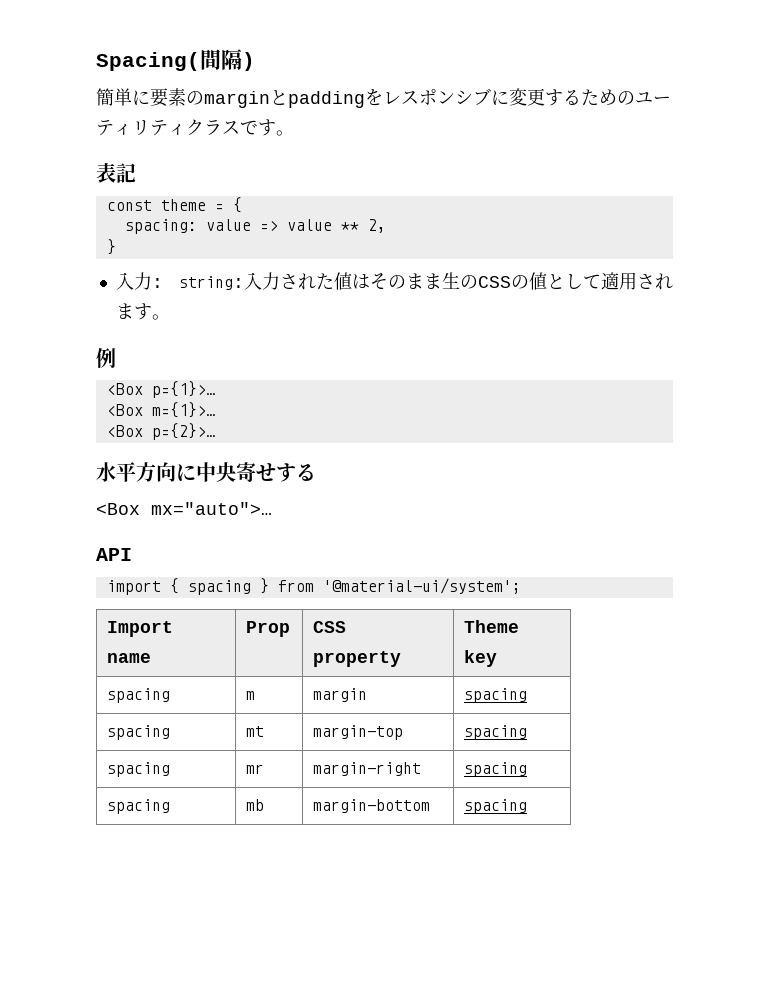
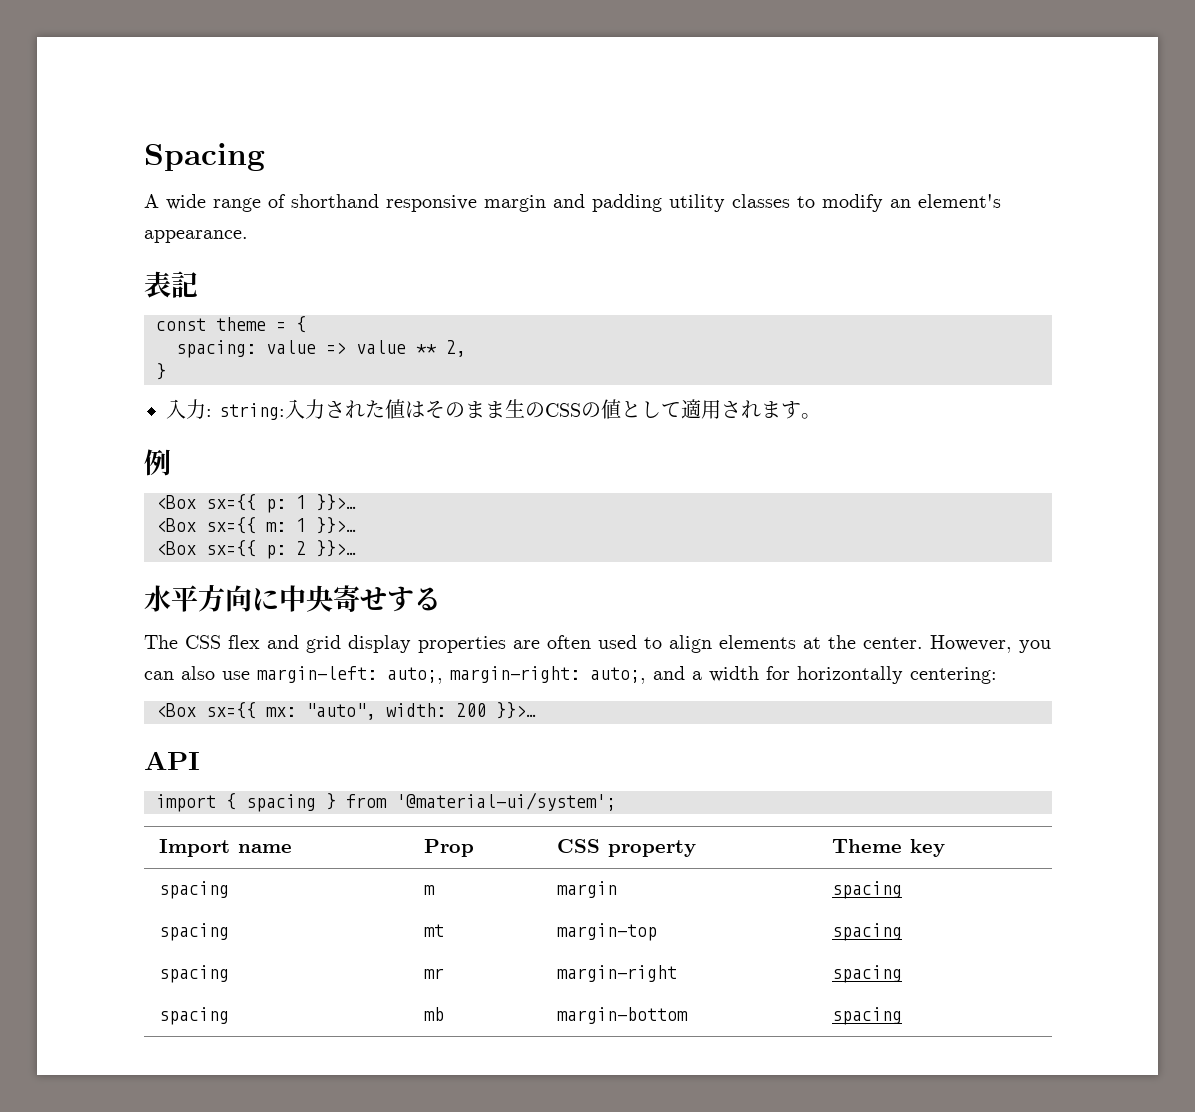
[96,49,255,71] [96,88,671,108] [96,119,294,136] Spacing(間隔) // 簡単に要素のmarginとpaddingをレスポンシブに変更するためのユーティリティクラスです。 -> [144,143,265,171] [144,194,1001,212] [144,230,248,243] Spacing // A wide range of shorthand responsive margin and padding utility classes to modify an element's appearance.
[151,381,215,398] [106,402,215,418] [106,423,215,440] p={1}>… // <Box m={1}>… // <Box p={2}>… -> [206,494,356,513] [156,517,356,534] [156,540,356,559] sx={{ p: 1 }}>… // <Box sx={{ m: 1 }}>… // <Box sx={{ p: 2 }}>…
[96,502,272,515] <Box mx="auto">… -> [144,635,1051,653] [144,666,997,684] [156,702,536,720] The CSS flex and grid display properties are often used to align elements at the center. However, you can also use margin-left: auto;, margin-right: auto;, and a width for horizontally centering: // <Box sx={{ mx: "auto", width: 200 }}>…

